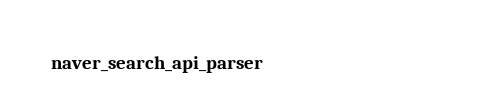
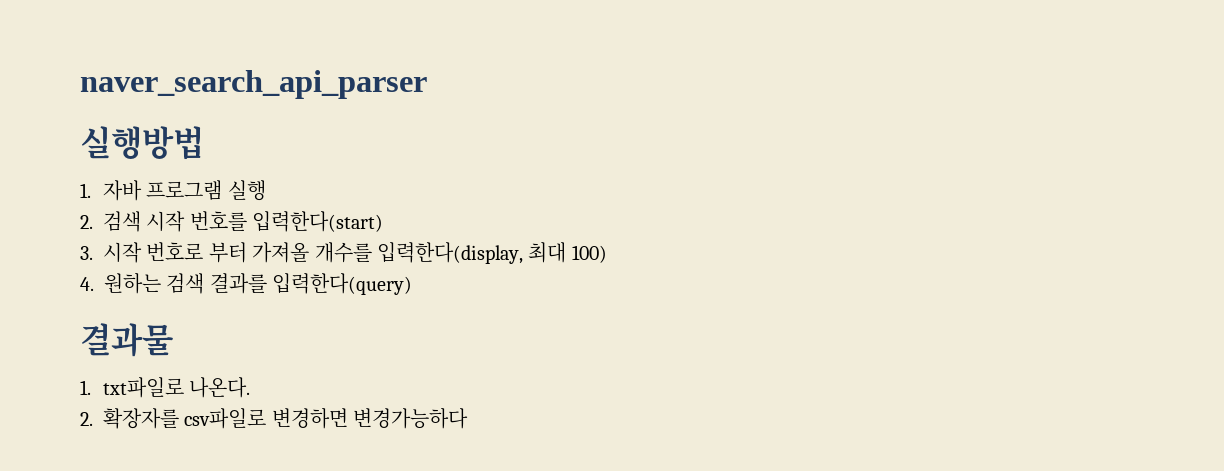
(263, 64) none -> [80,126,204,160] [80,180,266,201] [80,211,384,232] [80,242,607,264] [80,273,413,295] [80,323,173,357] [80,377,251,398] [80,408,469,429] // 실행방법 // 1. 자바 프로그램 실행 // 2. 검색 시작 번호를 입력한다(start) // 3. 시작 번호로 부터 가져올 개수를 입력한다(display, 최대 100) // 4. 원하는 검색 결과를 입력한다(query) // 결과물 // 1. txt파일로 나온다. // 2. 확장자를 csv파일로 변경하면 변경가능하다

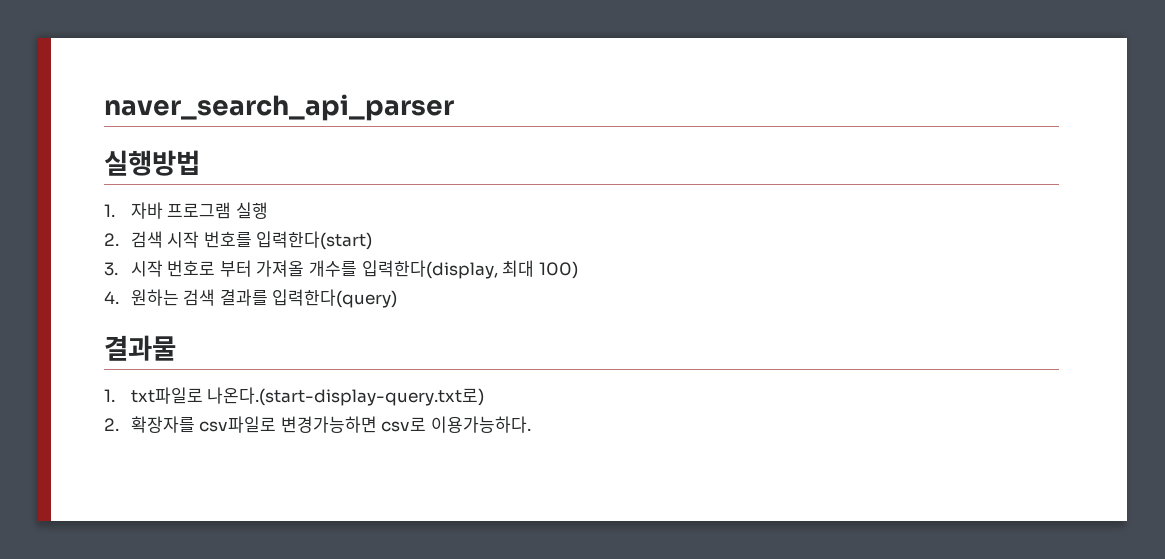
[189,377,251,398] 나온다. -> [207,387,485,406] 나온다.(start-display-query.txt로)
[271,408,469,429] 변경하면 변경가능하다 -> [280,416,532,433] 변경가능하면 csv로 이용가능하다.

